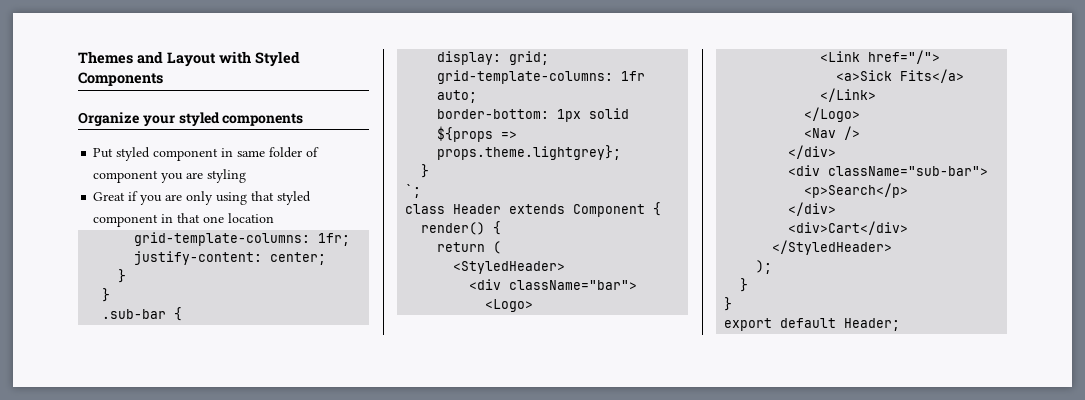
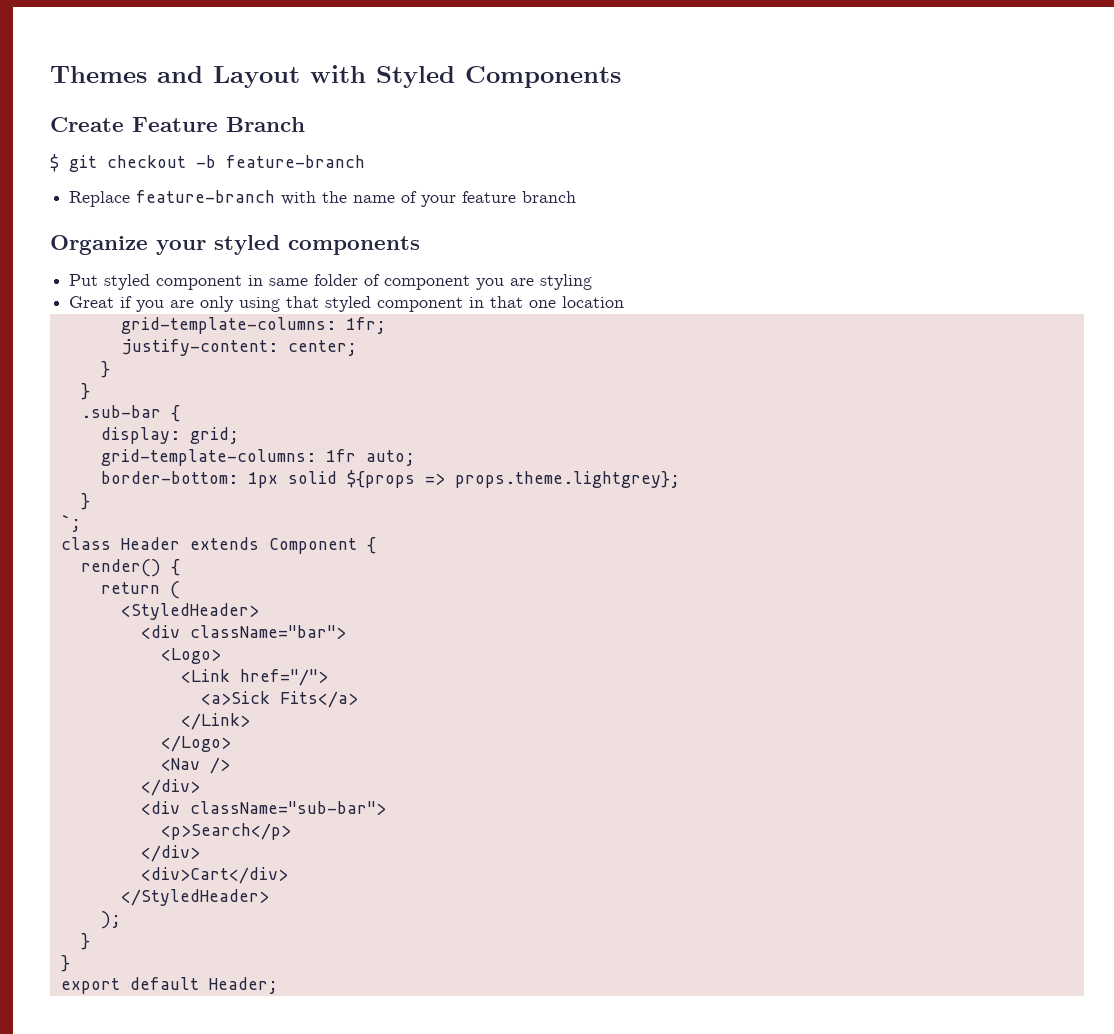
(163, 79) none -> [50,117,305,132] [50,154,365,172] [69,190,577,207] // Create Feature Branch // $ git checkout -b feature-branch // Replace feature-branch with the name of your feature branch

